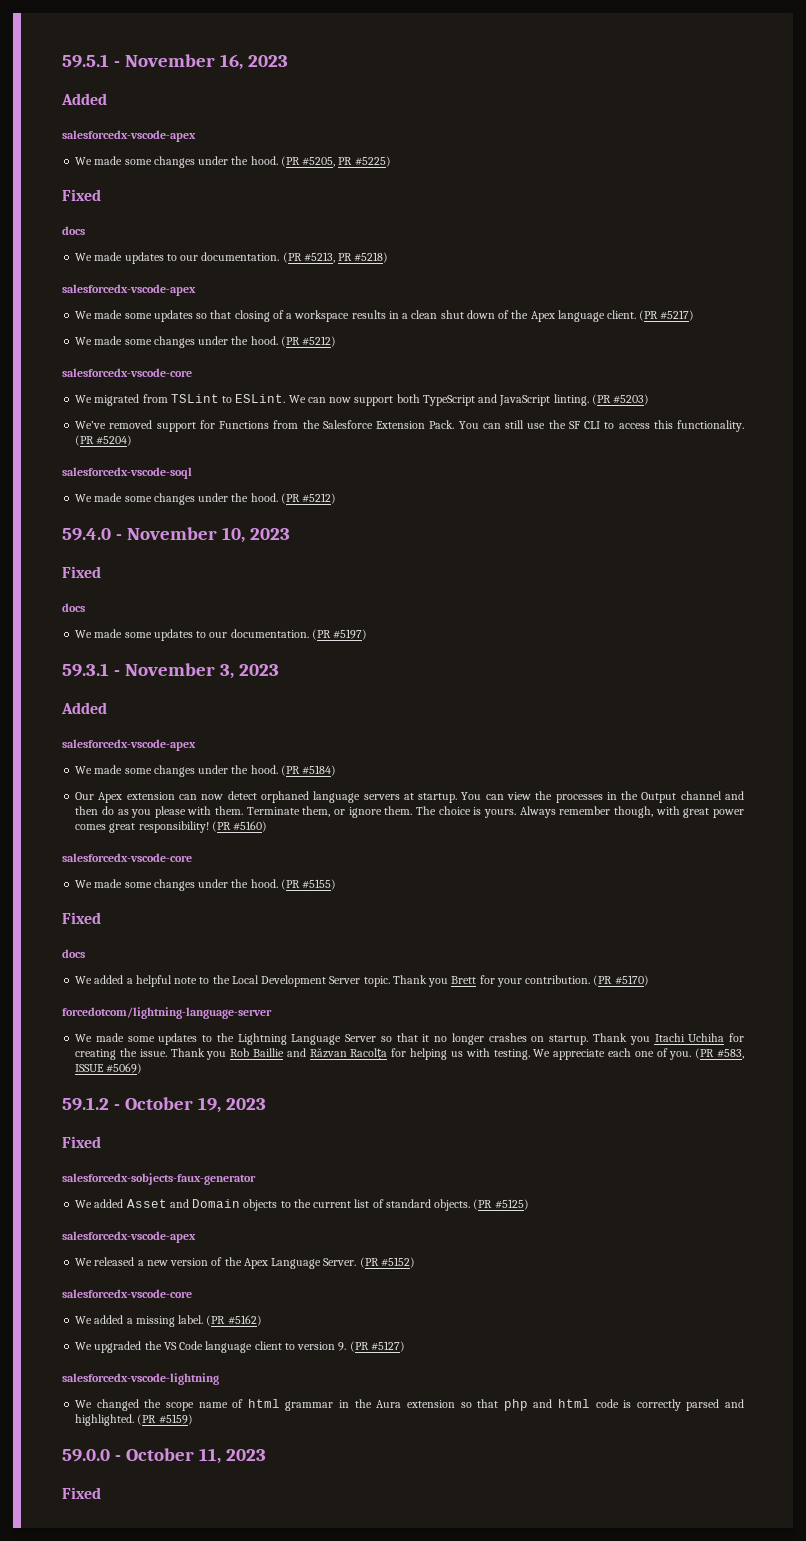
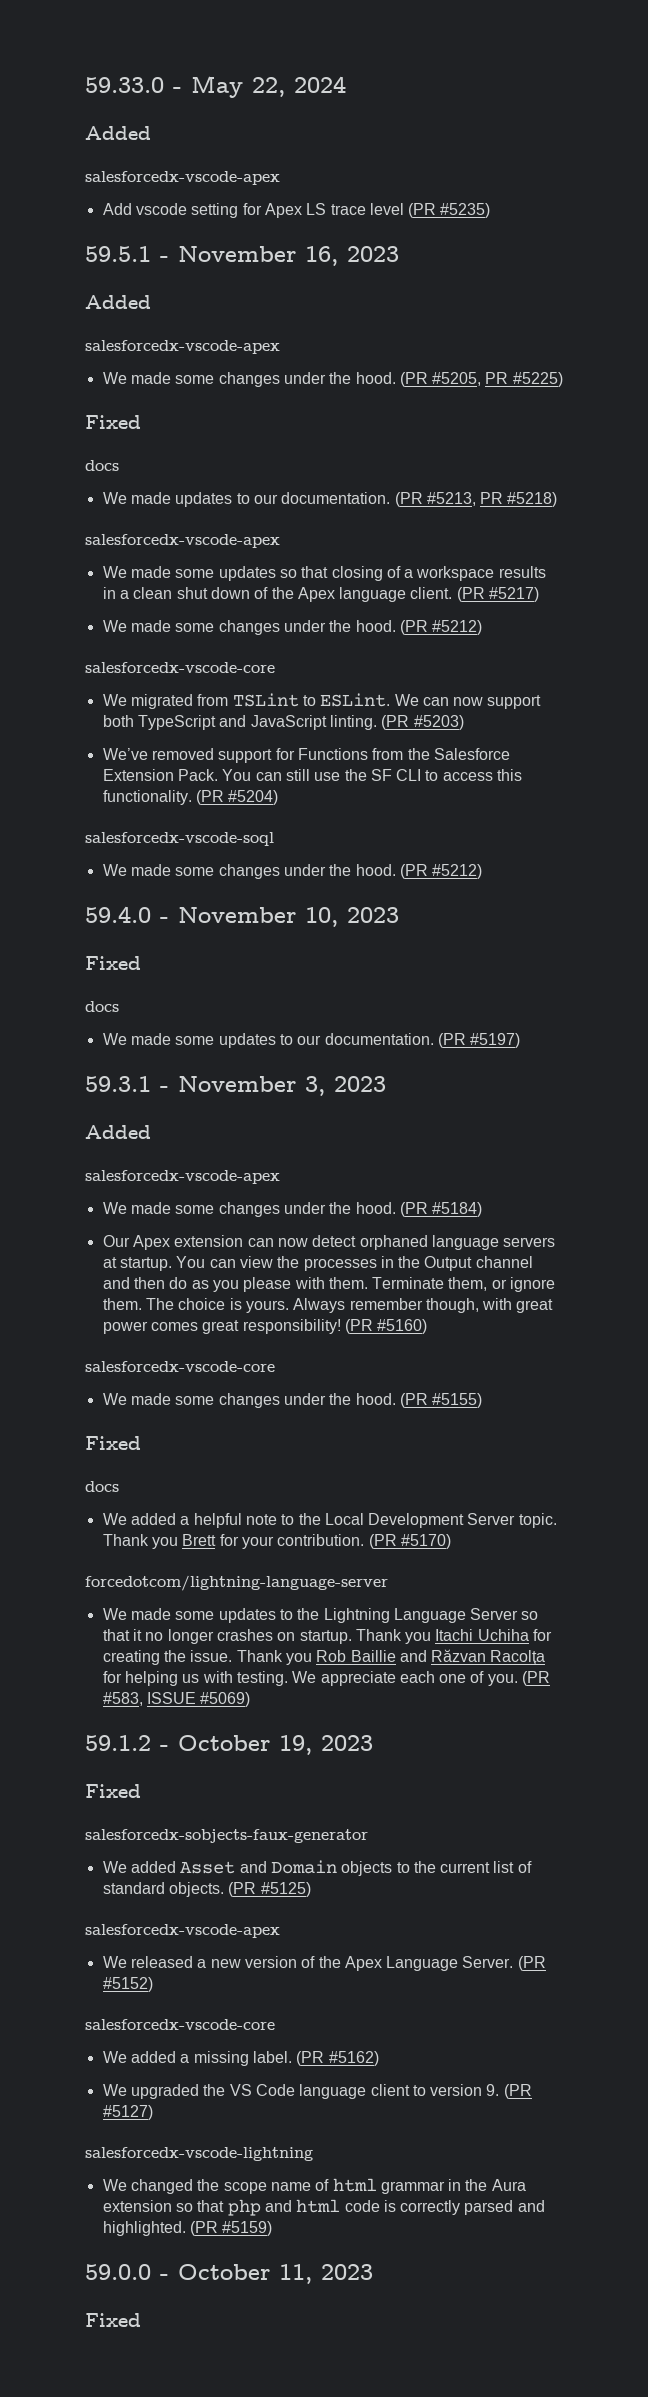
(62, 61) none -> [85,76,346,98] [85,126,151,140] [85,171,280,185] [102,203,491,218] 59.33.0 - May 22, 2024 // Added // salesforcedx-vscode-apex // Add vscode setting for Apex LS trace level (PR #5235) //

